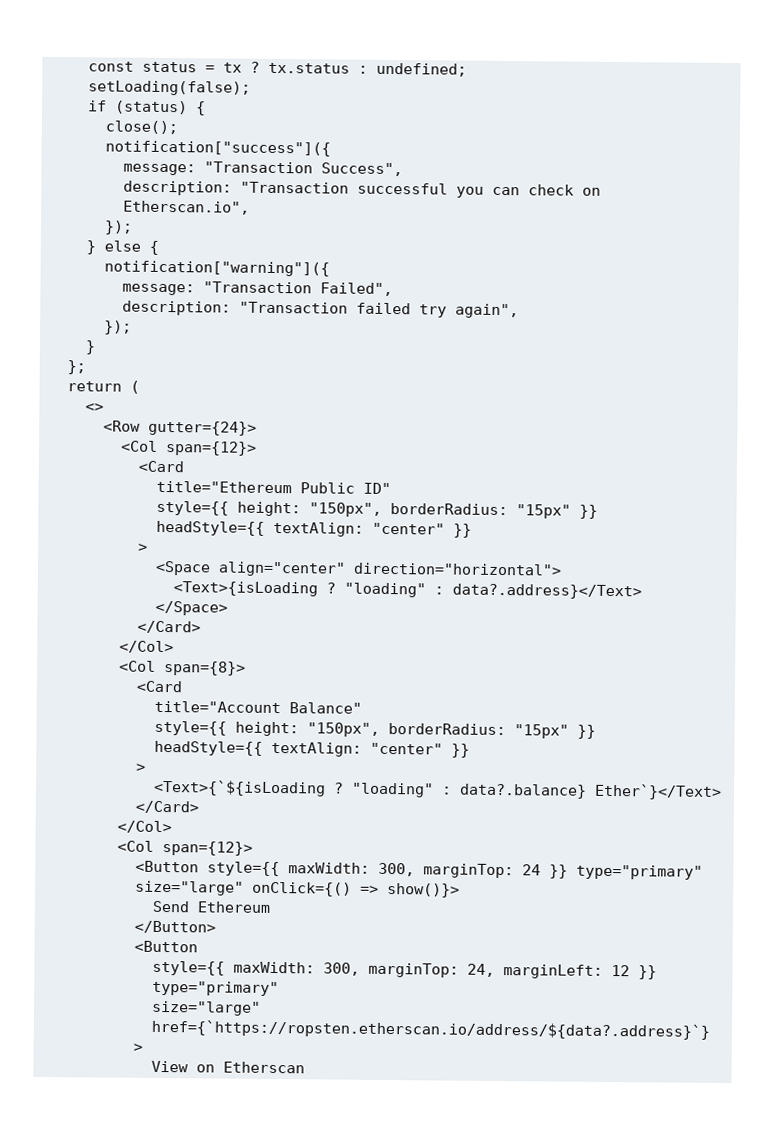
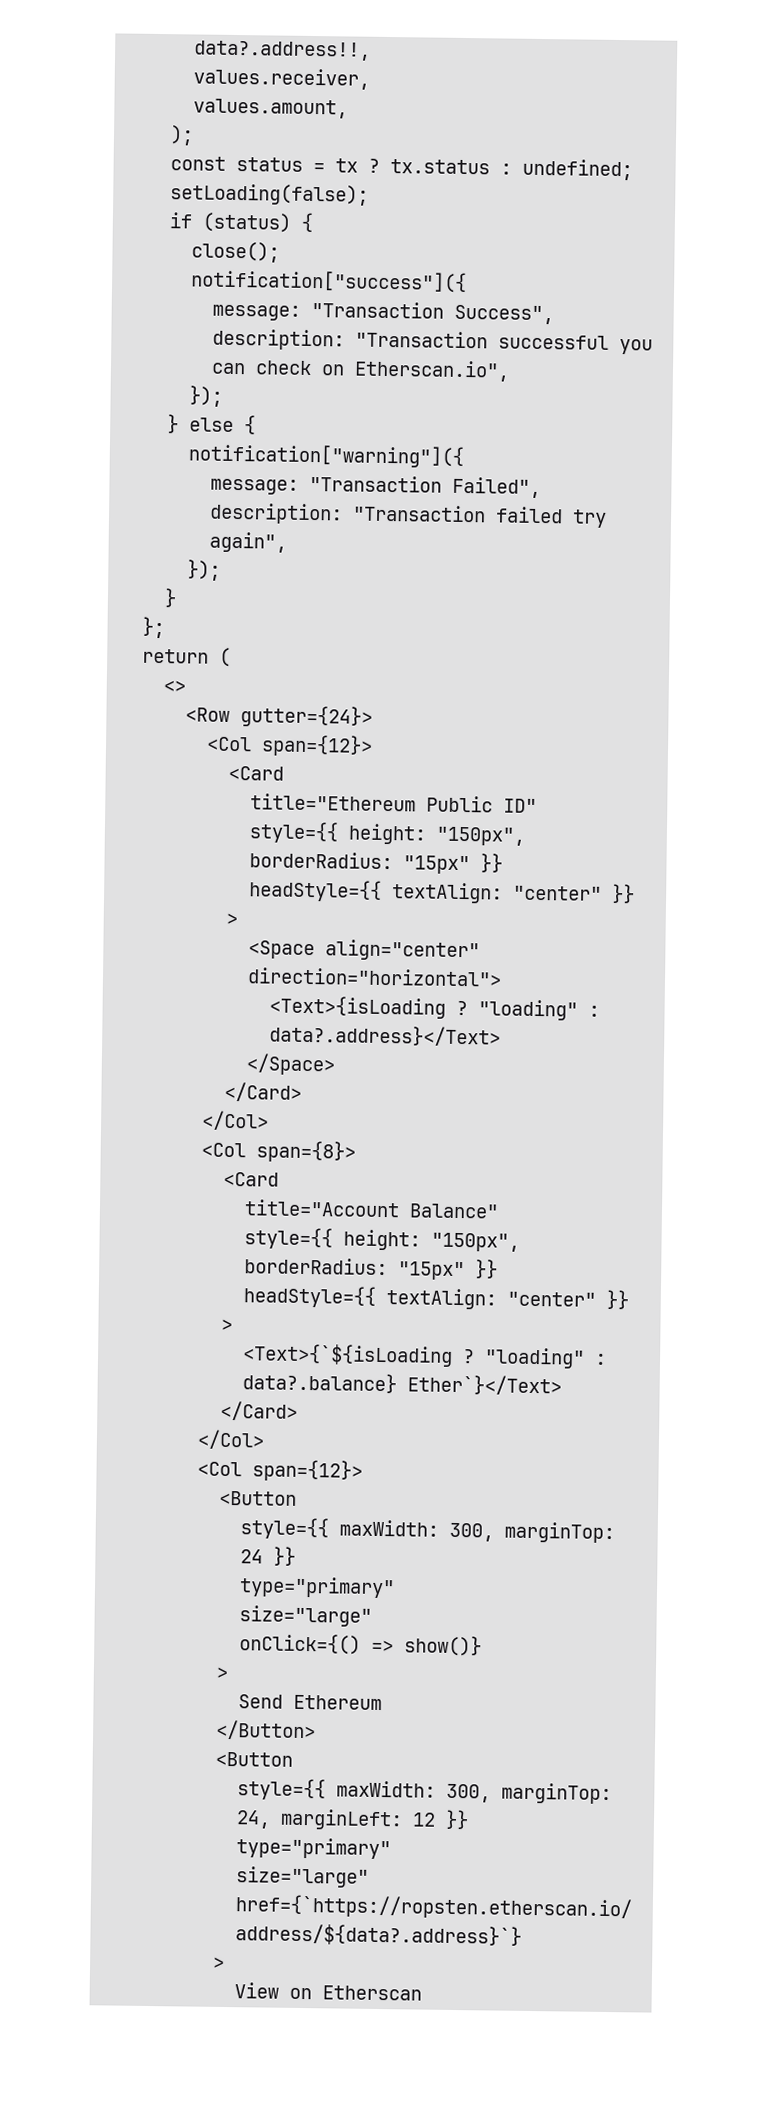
(87, 66) none -> [193,40,371,61] [192,67,370,90] [192,98,348,119] [169,125,194,146] data?.address!!, // values.receiver, // values.amount, // ); //
(199, 866) none -> (297, 1498) //
[575,864,703,880] [134,880,244,896] type="primary" size="large" -> [238,1576,395,1599] [238,1605,372,1627] // type="primary" // size="large" //
[386,882,460,898] show()}> -> [403,1635,482,1657] [215,1666,228,1680] show()} // >

